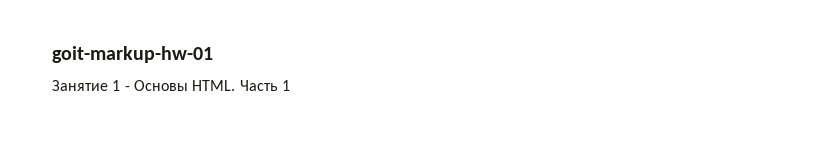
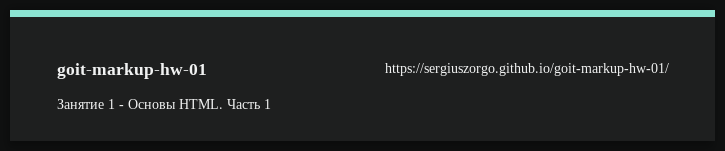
(290, 85) none -> [385,63,669,76] https://sergiuszorgo.github.io/goit-markup-hw-01/

